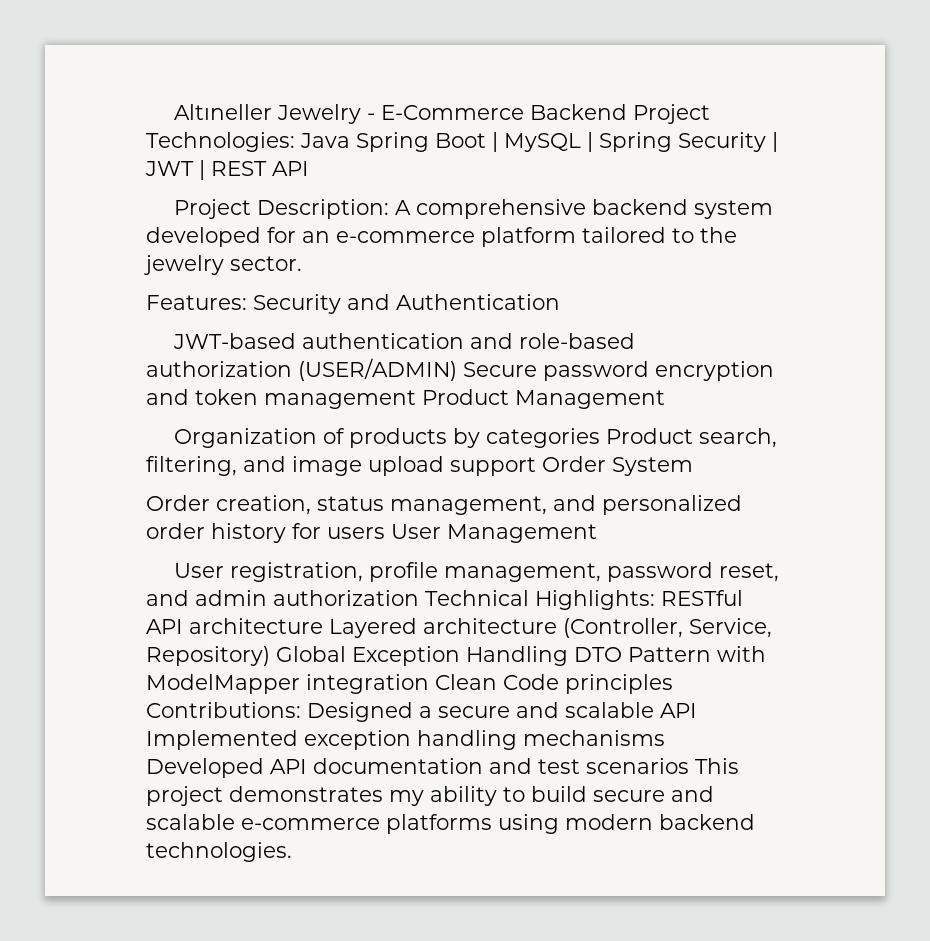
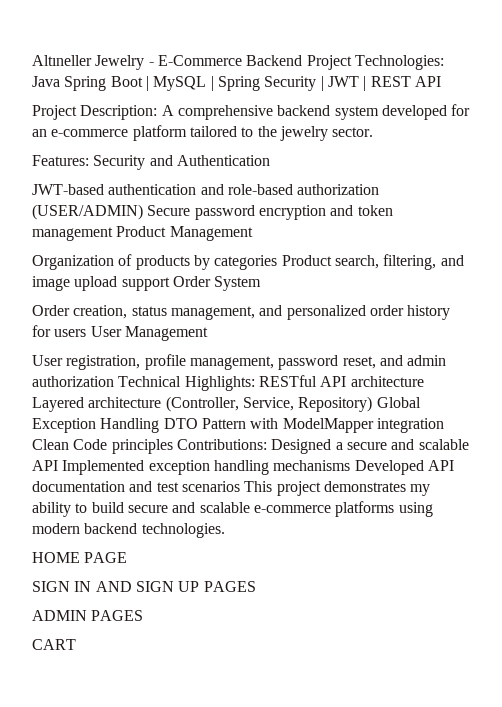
(292, 852) none -> [32,552,128,563] [32,581,256,592] [32,610,144,621] [32,639,76,650] // HOME PAGE // SIGN IN AND SIGN UP PAGES // ADMIN PAGES // CART

